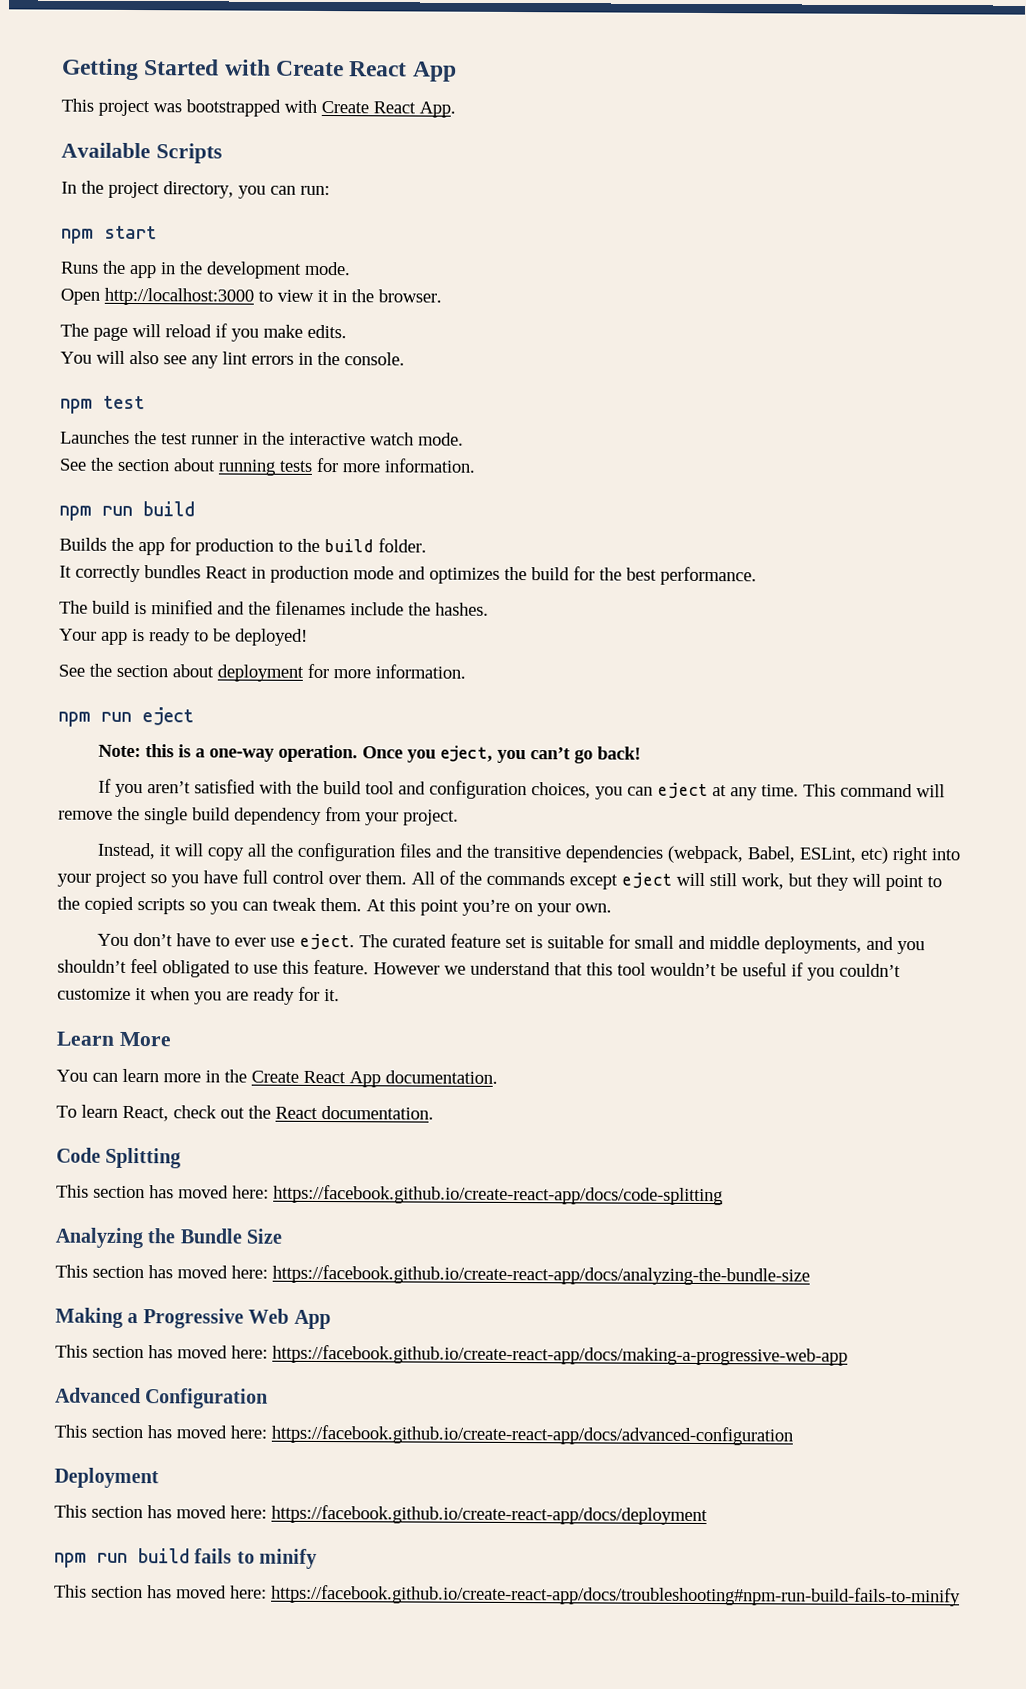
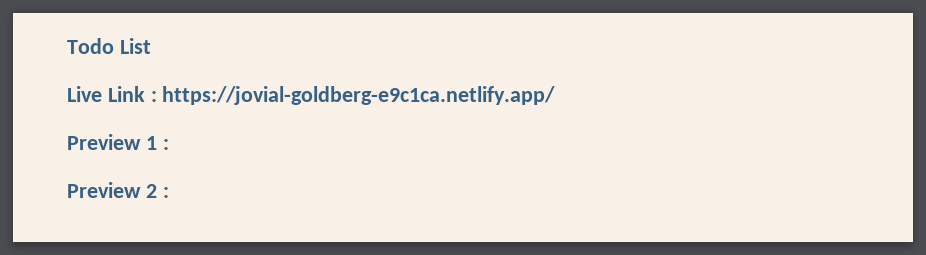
[61,58,457,82] [61,98,456,118] [61,142,222,164] [61,180,330,199] [61,225,157,244] [60,260,351,279] [60,287,442,306] [60,323,347,342] [60,350,405,369] [60,395,145,414] [60,430,464,446] [59,457,476,476] [59,501,195,521] [59,537,427,556] [59,564,757,586] [59,600,489,616] [59,628,308,646] [58,663,466,682] [58,707,194,727] [98,744,642,764] [98,778,946,801] [58,806,459,826] [97,842,961,865] [57,869,942,892] [57,896,612,917] [97,933,926,955] [57,958,901,981] [57,986,340,1005] [56,1031,172,1047] [56,1068,498,1088] [56,1104,434,1122] [56,1147,182,1169] [56,1184,723,1206] [55,1227,283,1249] [55,1264,810,1286] [55,1307,331,1330] [55,1344,848,1366] [55,1387,269,1409] [54,1424,793,1446] [54,1467,159,1489] [54,1504,708,1526] [54,1548,318,1569] [54,1584,961,1607] Getting Started with Create React App // This project was bootstrapped with Create React App. // Available Scripts // In the project directory, you can run: // npm start // Runs the app in the development mode. // Open http://localhost:3000 to view it in the browser. // The page will reload if you make edits. // You will also see any lint errors in the console. // npm test // Launches the test runner in the interactive watch mode. // See the section about running tests for more information. // npm run build // Builds the app for production to the build folder. // It correctly bundles React in production mode and optimizes the build for the best performance. // The build is minified and the filenames include the hashes. // Your app is ready to be deployed! // See the section about deployment for more information. // npm run eject // Note: this is a one-way operation. Once you eject, you can’t go back! // If you aren’t satisfied with the build tool and configuration choices, you can eject at any time. This command will remove the single build dependency from your project. // Instead, it will copy all the configuration files and the transitive dependencies (webpack, Babel, ESLint, etc) right into your project so you have full control over them. All of the commands except eject will still work, but they will point to the copied scripts so you can tweak them. At this point you’re on your own. // You don’t have to ever use eject. The curated feature set is suitable for small and middle deployments, and you shouldn’t feel obligated to use this feature. However we understand that this tool wouldn’t be useful if you couldn’t customize it when you are ready for it. // Learn More // You can learn more in the Create React App documentation. // To learn React, check out the React documentation. // Code Splitting // This section has moved here: https://facebook.github.io/create-react-app/docs/code-splitting // Analyzing the Bundle Size // This section has moved here: https://facebook.github.io/create-react-app/docs/analyzing-the-bundle-size // Making a Progressive Web App // This section has moved here: https://facebook.github.io/create-react-app/docs/making-a-progressive-web-app // Advanced Configuration // This section has moved here: https://facebook.github.io/create-react-app/docs/advanced-configuration // Deployment // This section has moved here: https://facebook.github.io/create-react-app/docs/deployment // npm run build fails to minify // This section has moved here: https://facebook.github.io/create-react-app/docs/troubleshooting#npm-run-build-fails-to-minify -> [67,38,151,54] [67,86,556,105] [67,134,169,150] [67,182,169,198] Todo List // Live Link : https://jovial-goldberg-e9c1ca.netlify.app/ // Preview 1 : // Preview 2 :

